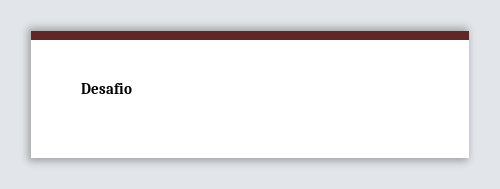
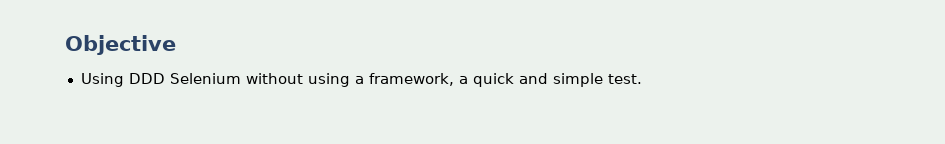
[81,82,132,94] Desafio -> [65,35,176,55] [80,73,642,87] Objective // Using DDD Selenium without using a framework, a quick and simple test.

